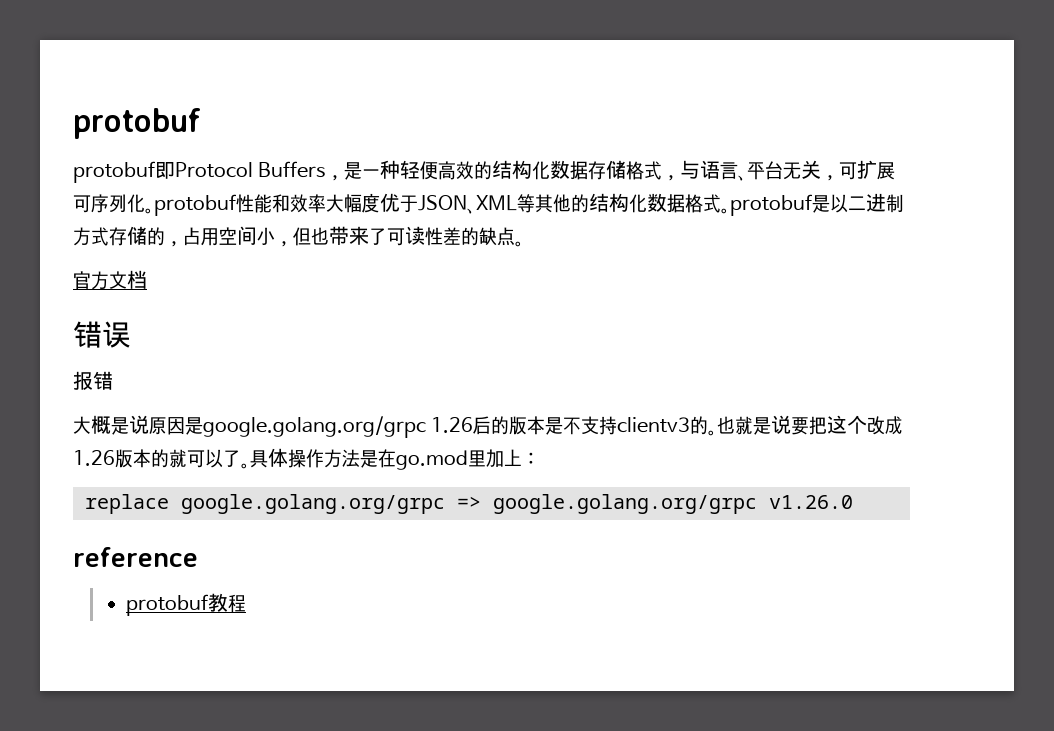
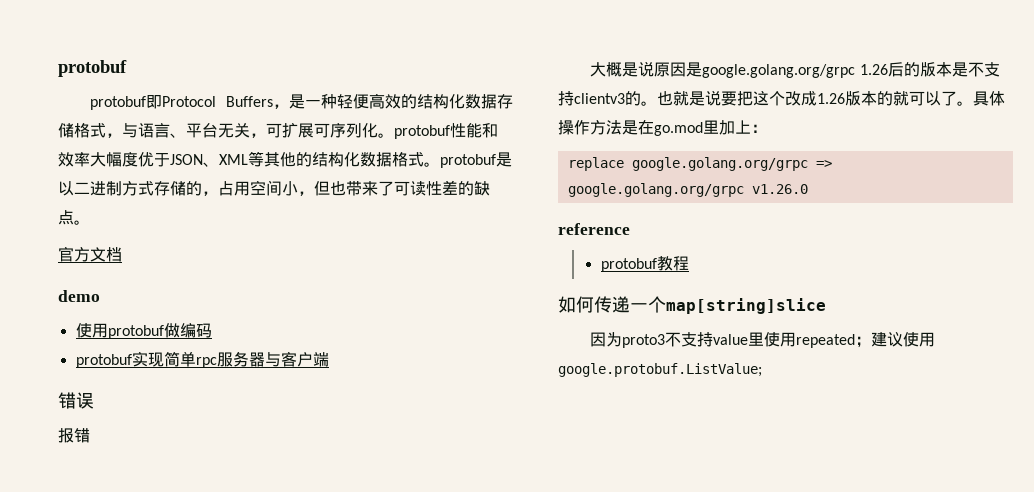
(147, 279) none -> [58,290,100,302] [75,323,212,339] [75,351,329,368] // demo // 使用protobuf做编码 // protobuf实现简单rpc服务器与客户端
(247, 603) none -> [558,296,826,314] [590,332,936,348] [558,363,762,377] // 如何传递一个map[string]slice // 因为proto3不支持value里使用repeated；建议使用google.protobuf.ListValue;

